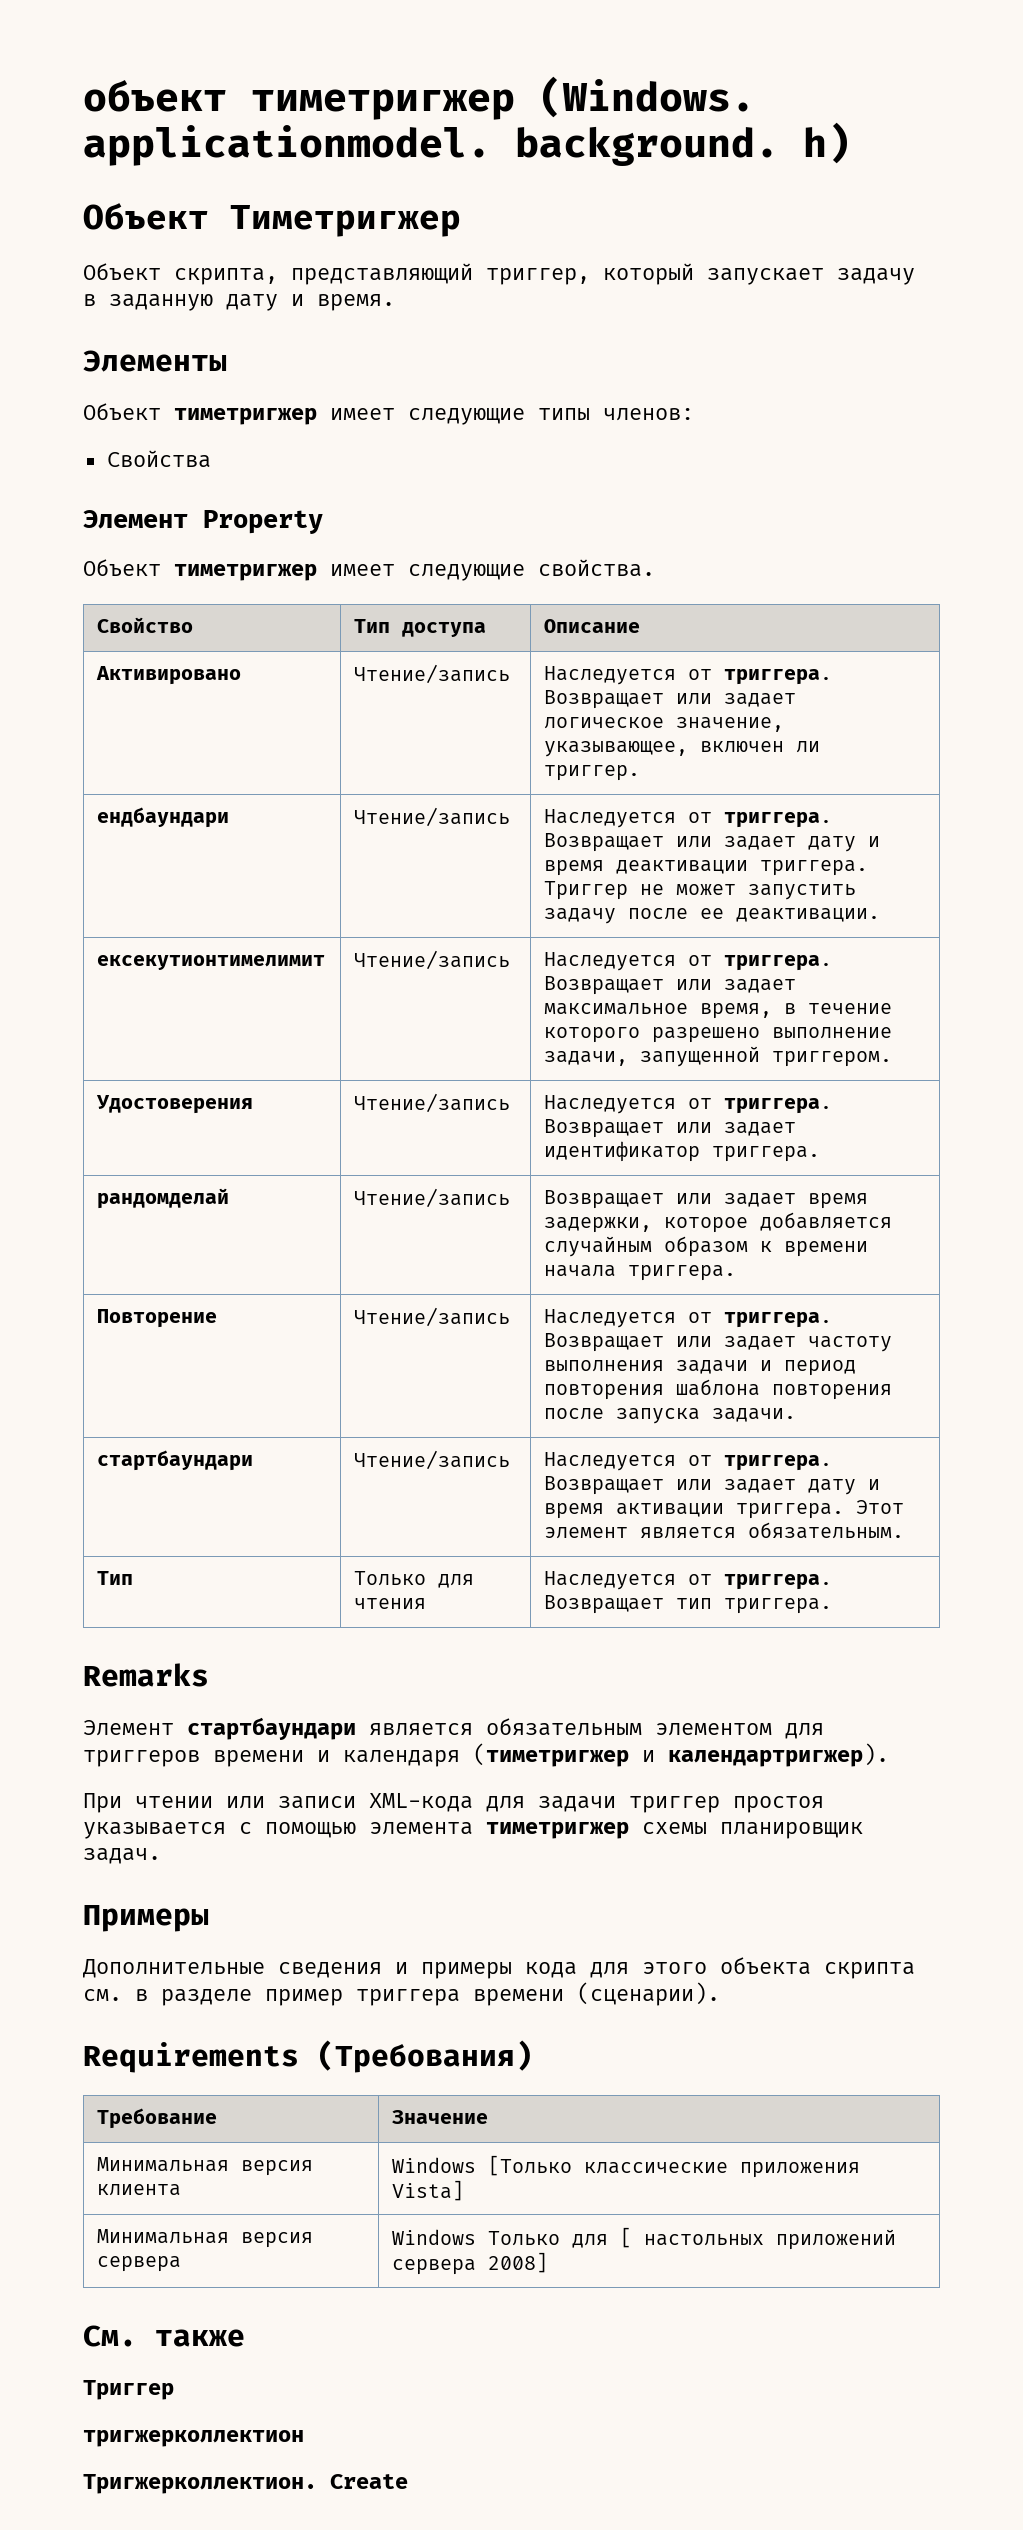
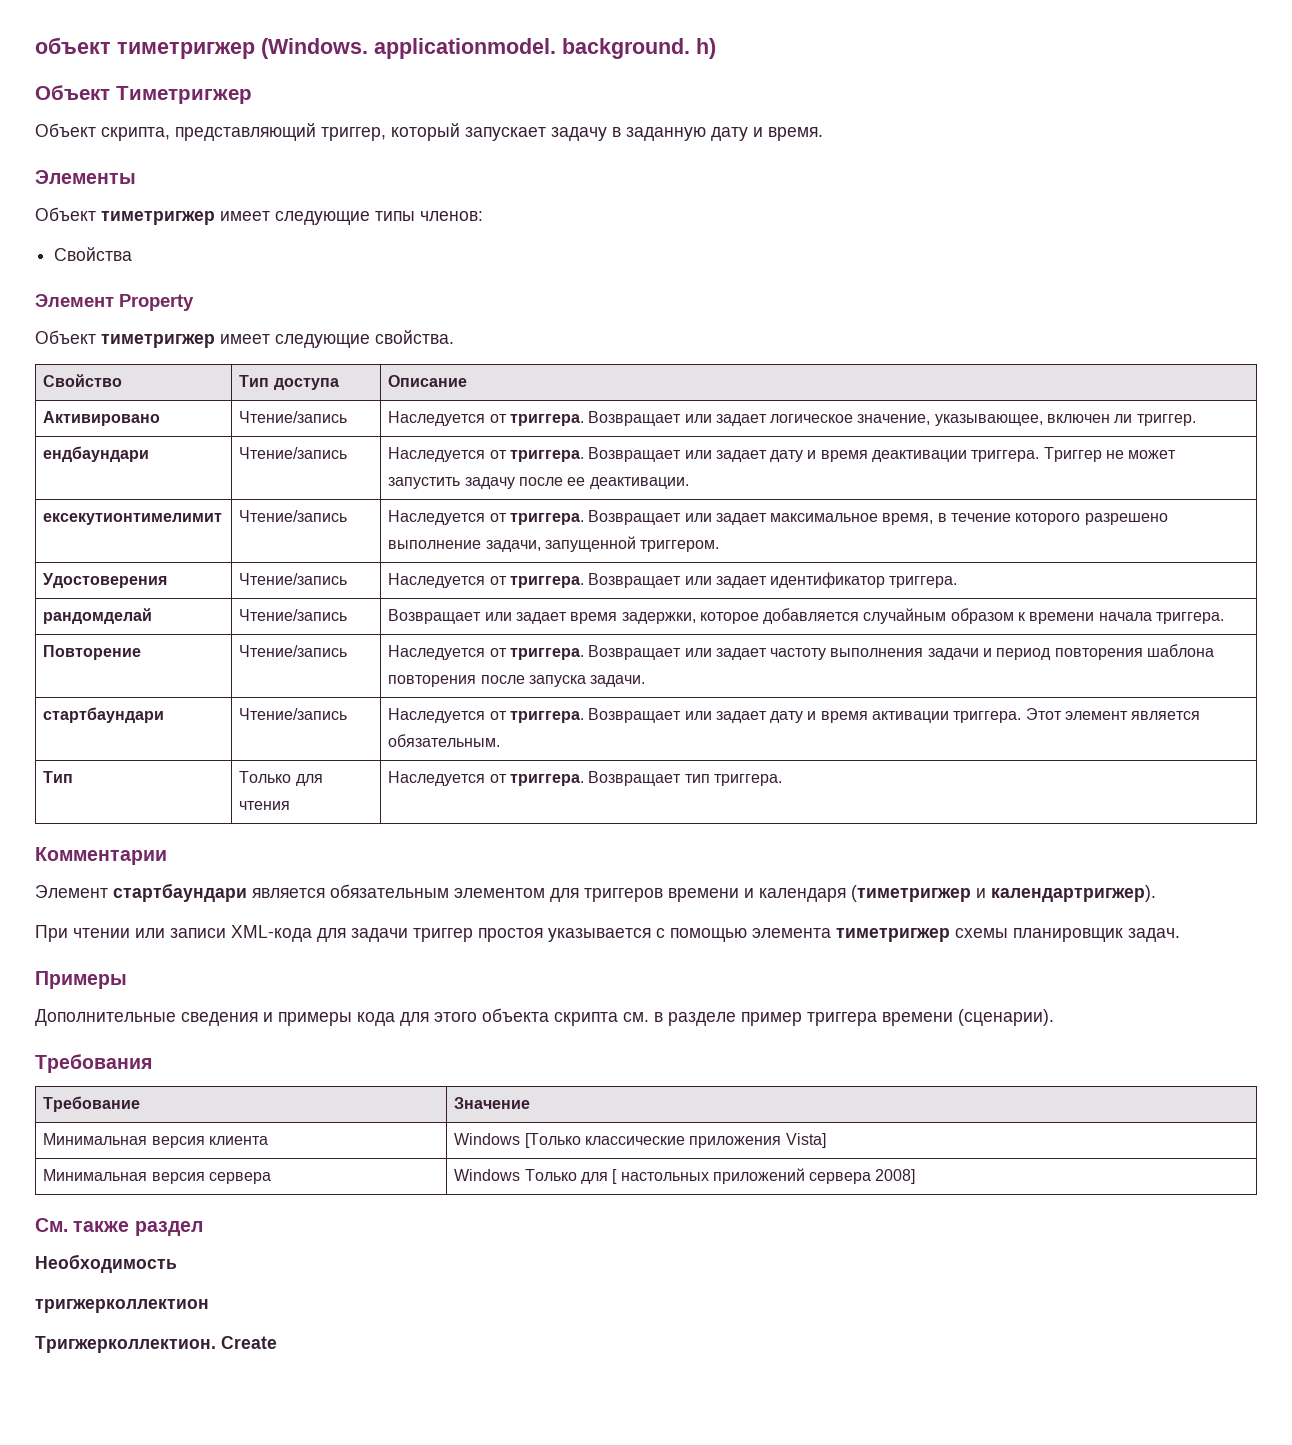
[83,1663,209,1687] Remarks -> [35,847,167,865] Комментарии
[83,2040,533,2073] Requirements (Требования) -> [35,1054,152,1073] Требования
[83,2380,174,2400] // Триггер -> [134,1221,203,1236] [35,1254,177,1273] раздел // Необходимость

